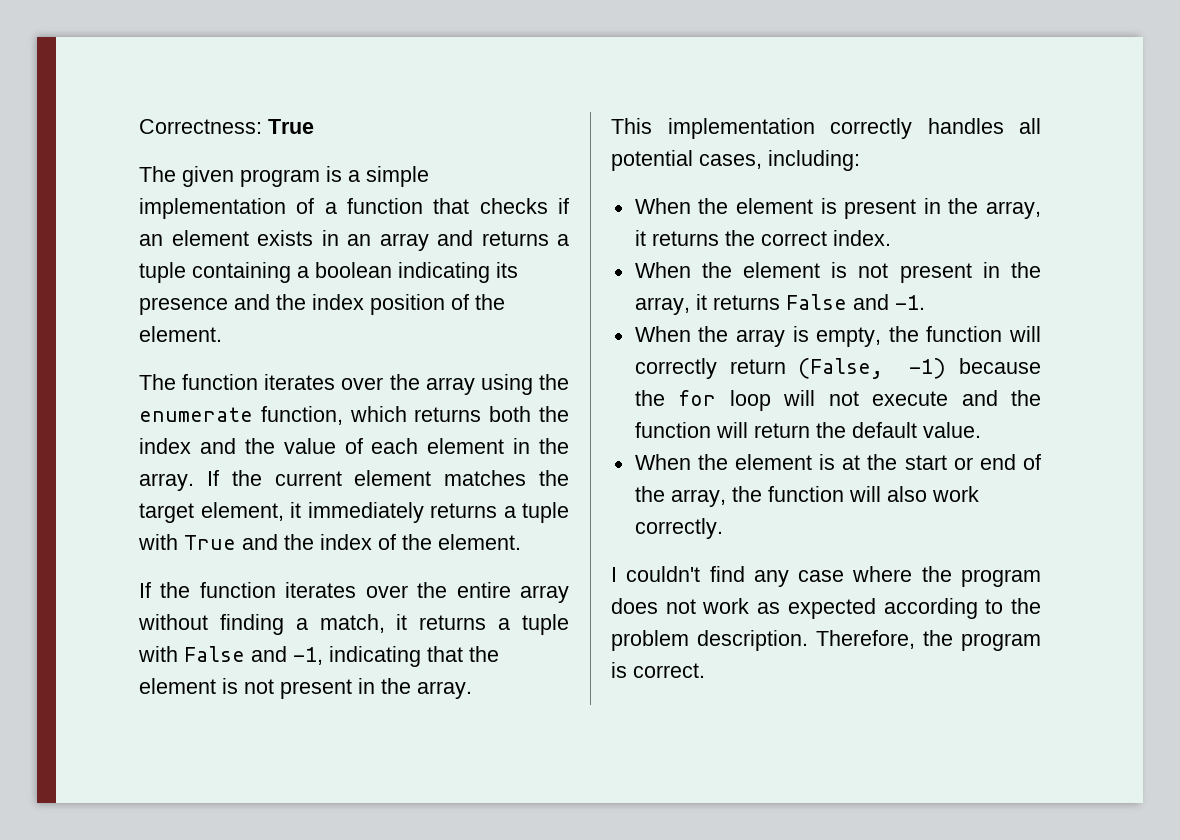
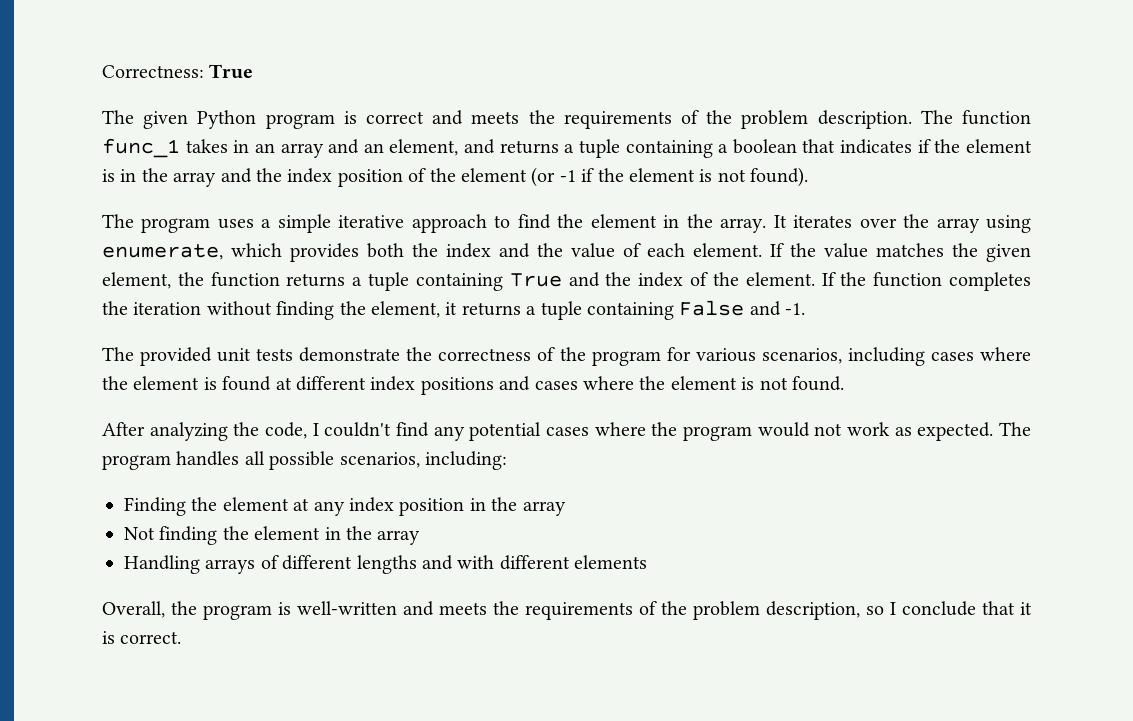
[240,166,429,187] [139,198,569,219] [139,230,313,246] program is a simple implementation of a function that checks if an element exists -> [197,110,1032,129] [102,138,228,158] Python program is correct and meets the requirements of the problem description. The function func_1 takes
(473, 238) none -> [363,139,496,156] an element, and
[398,262,518,283] [139,297,228,315] indicating its presence -> [802,139,1033,154] [102,168,217,187] that indicates if the element is in the array
[139,326,222,342] [139,374,259,390] element. // The function -> [461,167,809,187] [102,214,787,233] element (or -1 if the element is not found). // The program uses a simple iterative approach to find the element in the array. It
[539,374,569,390] [139,406,482,425] the enumerate function, which returns -> [102,243,359,262] enumerate, which provides
[427,438,569,454] [139,470,569,491] [139,502,569,523] [138,534,178,550] element in the array. If the current element matches the target element, it immediately returns a tuple with -> [693,243,1031,262] [102,272,503,291] element. If the value matches the given element, the function returns a tuple containing
(521, 542) // -> (815, 279) none
[285,582,569,603] [138,614,385,635] iterates over the entire array without finding a match, -> [949,272,1032,291] [102,301,440,320] completes the iteration without finding the element,
[138,646,499,667] [139,678,472,699] [611,118,1041,139] [611,150,860,171] [634,198,1041,219] [634,230,891,246] [634,262,1041,283] [634,294,925,315] [634,326,1041,347] [634,358,1041,379] [634,390,1041,411] [634,422,981,438] [634,454,1041,470] [634,486,979,507] [634,518,723,539] with False and -1, indicating that the element is not present in the array. // This implementation correctly handles all potential cases, including: // When the element is present in the array, it returns the correct index. // When the element is not present in the array, it returns False and -1. // When the array is empty, the function will correctly return (False, -1) because the for loop will not execute and the function will return the default value. // When the element is at the start or end of the array, the function will also work correctly. // -> [586,300,806,320] [102,347,1032,366] [102,376,844,395] [102,422,307,441] containing False and -1. // The provided unit tests demonstrate the correctness of the program for various scenarios, including cases where the element is found at different index positions and cases where the element is not found. // After analyzing the code,
[798,570,845,582] case -> [469,422,589,441] potential cases
[611,598,658,614] does -> [757,422,810,437] would
[787,598,1041,619] [611,630,1041,651] expected according to the problem description. Therefore, the program -> [917,422,1031,441] [102,451,507,470] [124,497,566,516] [124,526,421,545] [124,555,648,574] [102,601,1032,620] expected. The program handles all possible scenarios, including: // Finding the element at any index position in the array // Not finding the element in the array // Handling arrays of different lengths and with different elements // Overall, the program is well-written and meets the requirements of the problem description, so I conclude that it

